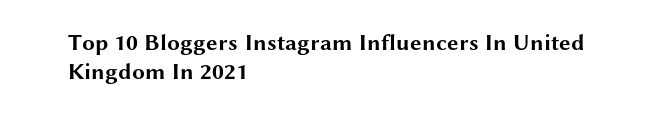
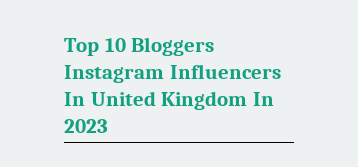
[200,65,249,80] 2021 -> [64,119,108,133] 2023

